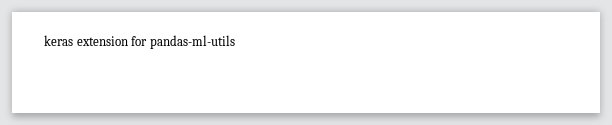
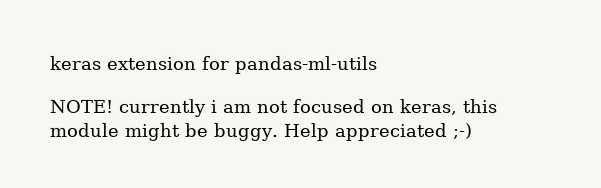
(235, 42) none -> [49,98,497,117] [49,122,472,142] // NOTE! currently i am not focused on keras, this module might be buggy. Help appreciated ;-)

